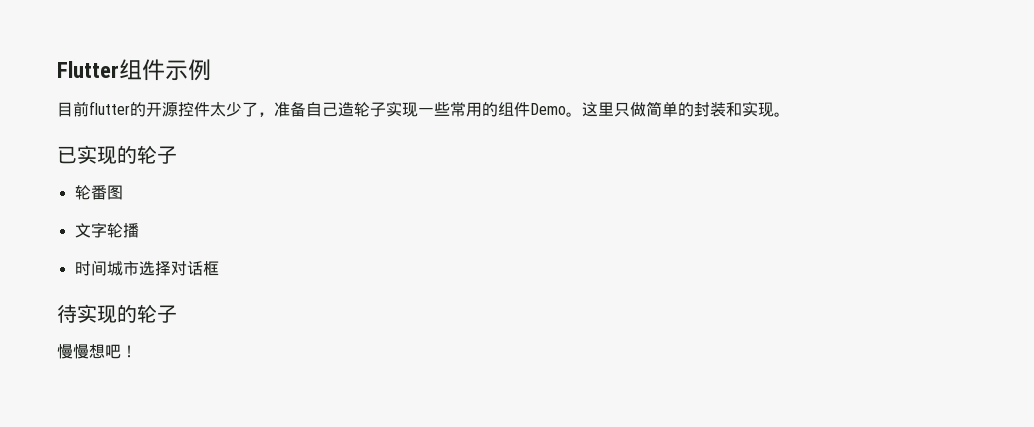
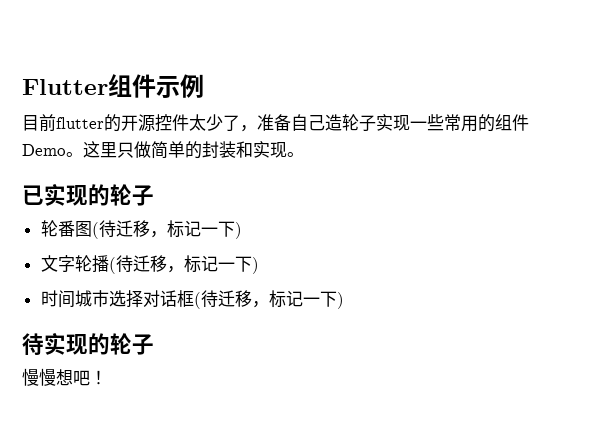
[74,222,139,238] // 文字轮播 -> [91,220,242,239] [40,255,259,274] (待迁移，标记一下) // 文字轮播(待迁移，标记一下)
(219, 268) none -> [193,290,344,309] (待迁移，标记一下)

